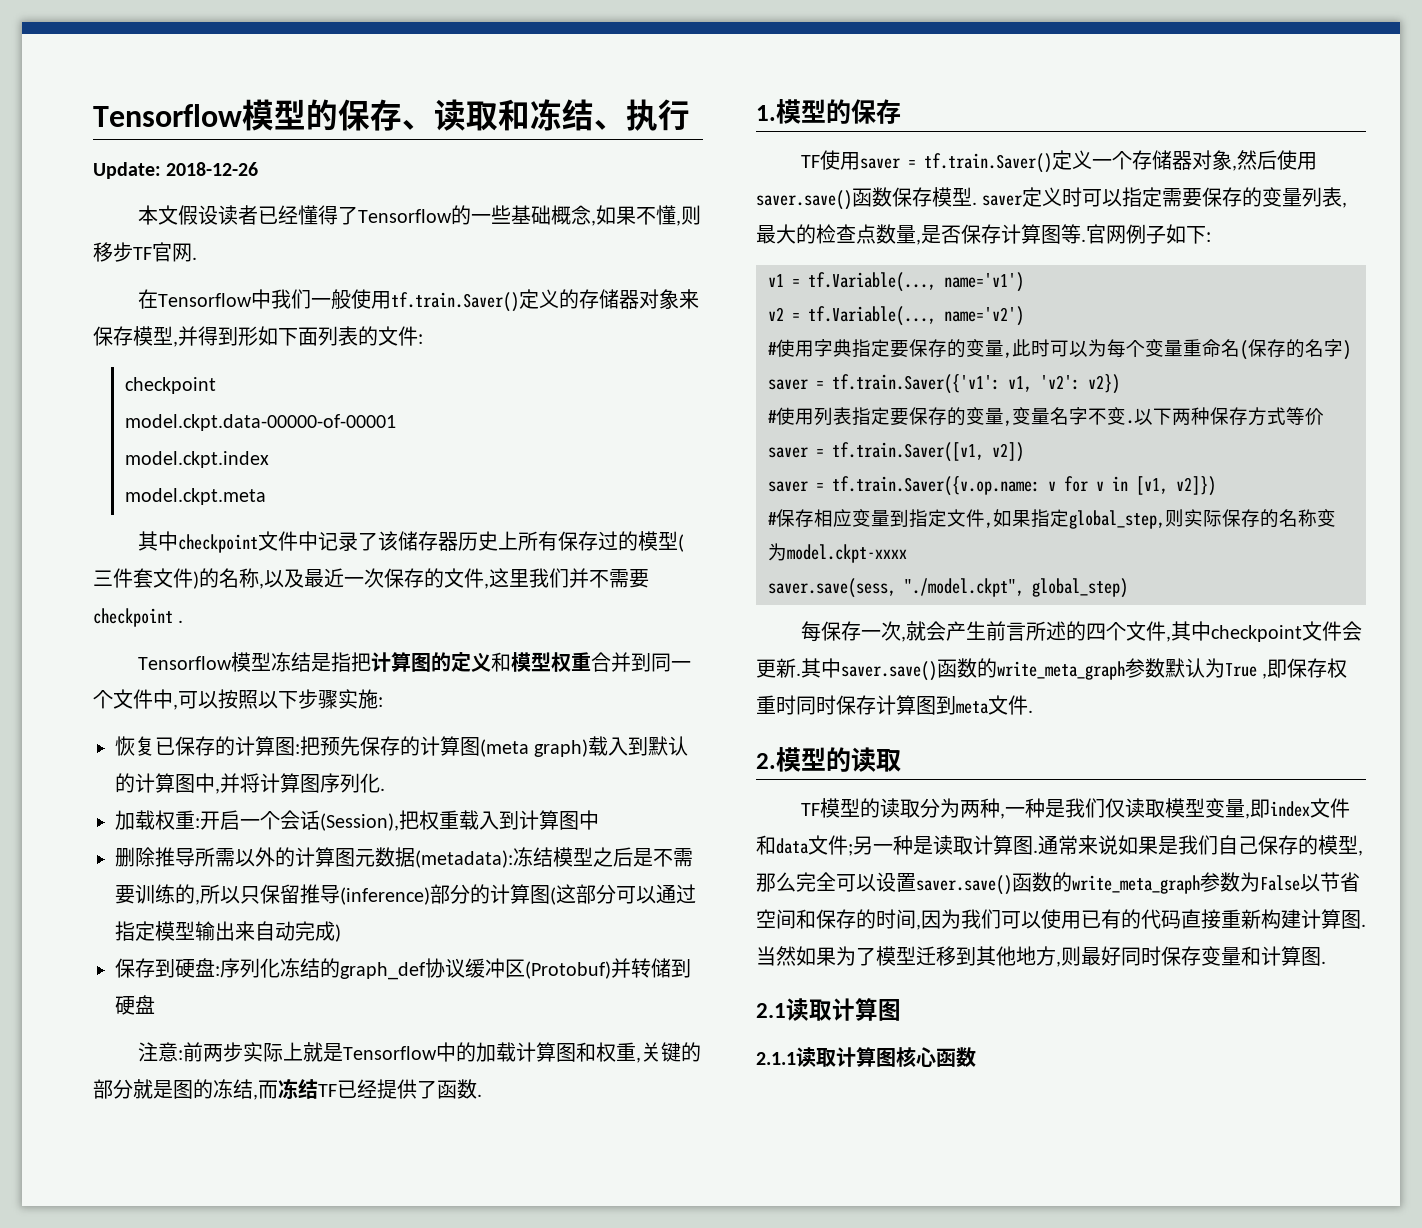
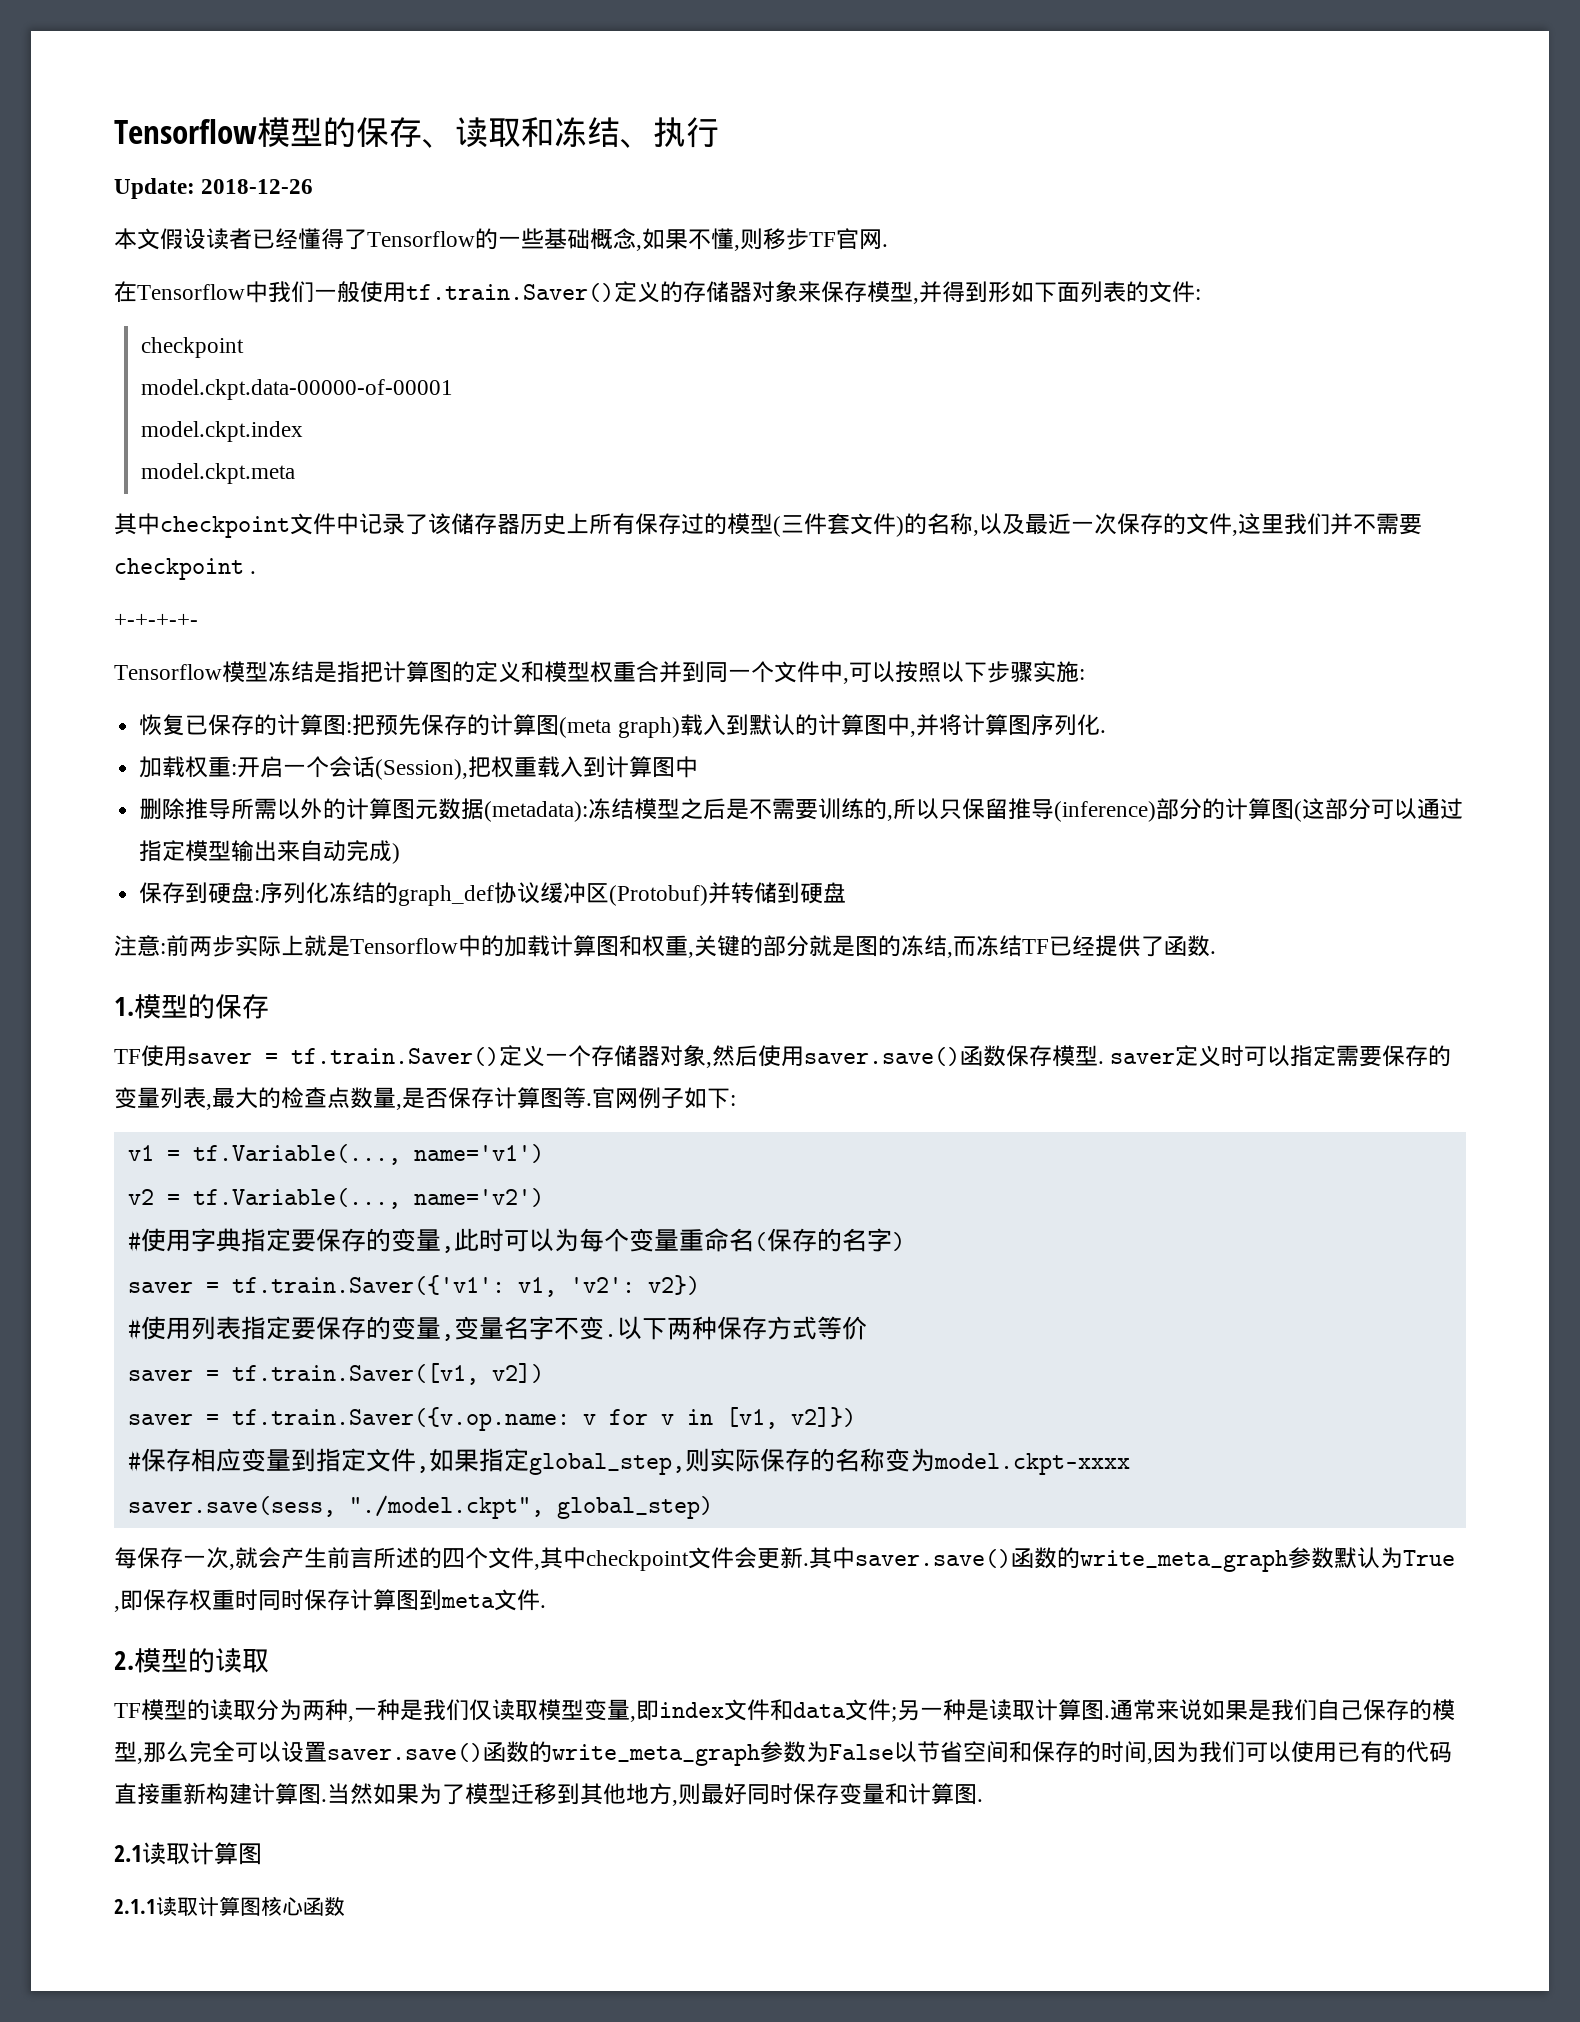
(184, 621) none -> [114,613,198,627] // +-+-+-+-

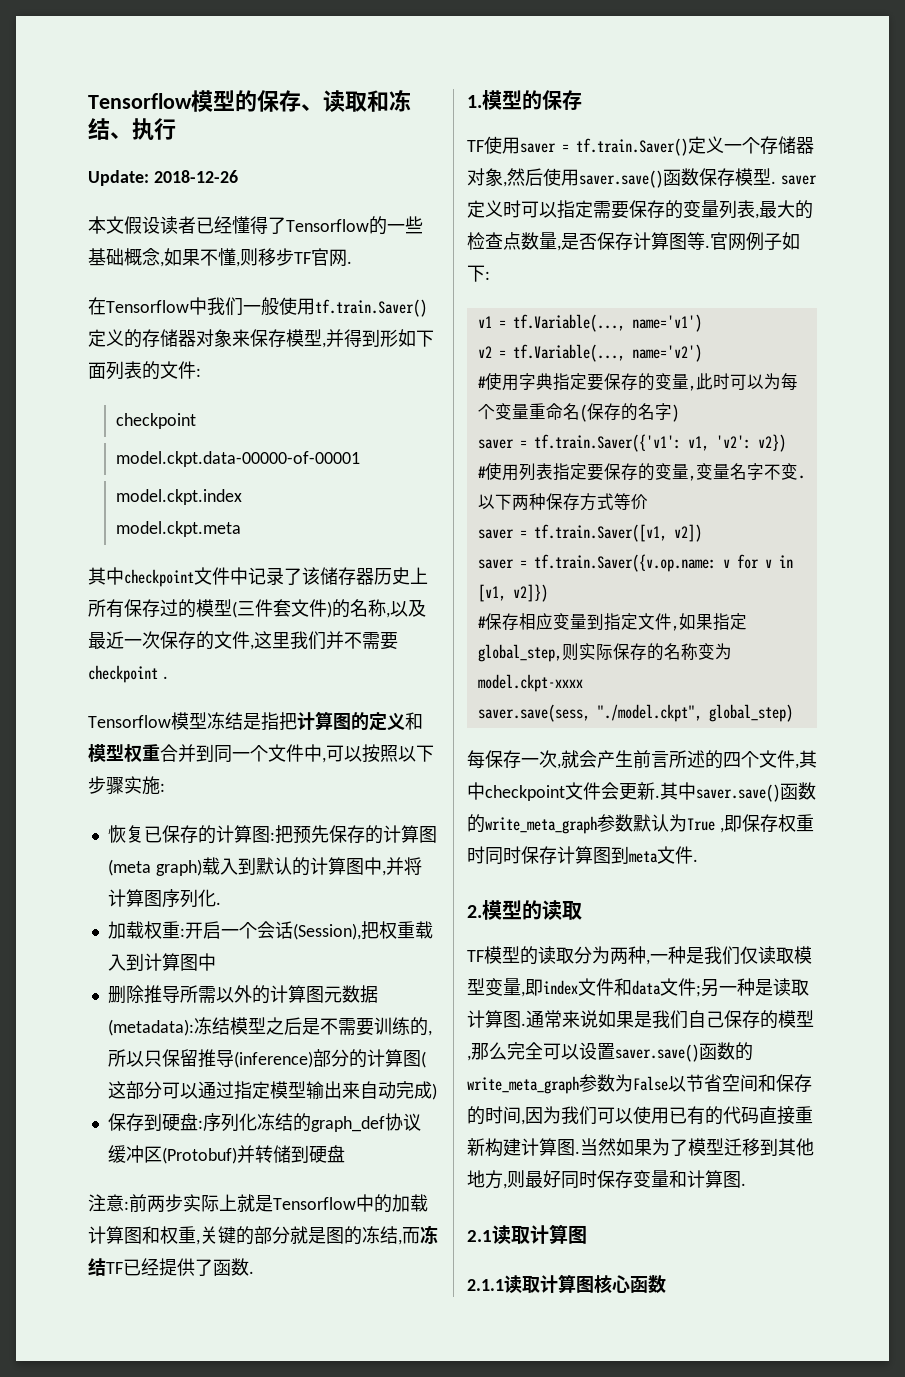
[114,613,198,627] // +-+-+-+- -> (168, 677) none

